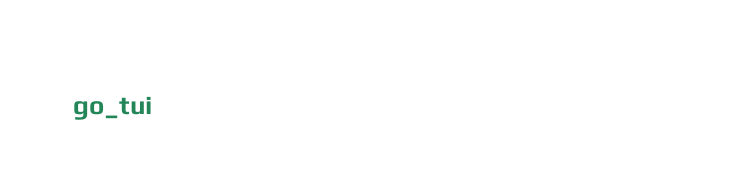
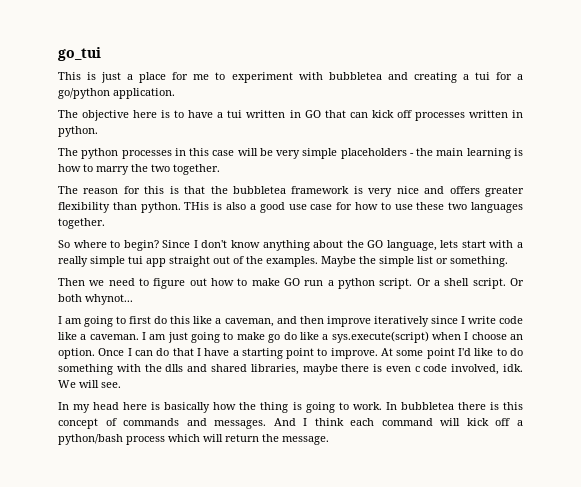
(152, 108) none -> [58,72,523,83] [58,88,175,99] [58,110,523,121] [58,126,98,137] [58,148,523,159] [58,164,220,175] [58,186,525,197] [58,202,523,213] [58,218,105,229] [58,240,523,251] [58,256,508,267] [58,278,524,289] [58,294,133,305] [58,316,523,327] [58,331,524,343] [58,348,524,359] [58,364,523,375] [58,380,121,388] [58,402,523,413] [58,418,523,429] [58,434,329,445] // This is just a place for me to experiment with bubbletea and creating a tui for a go/python application. // The objective here is to have a tui written in GO that can kick off processes written in python. // The python processes in this case will be very simple placeholders - the main learning is how to marry the two together. // The reason for this is that the bubbletea framework is very nice and offers greater flexibility than python. THis is also a good use case for how to use these two languages together. // So where to begin? Since I don't know anything about the GO language, lets start with a really simple tui app straight out of the examples. Maybe the simple list or something. // Then we need to figure out how to make GO run a python script. Or a shell script. Or both whynot... // I am going to first do this like a caveman, and then improve iteratively since I write code like a caveman. I am just going to make go do like a sys.execute(script) when I choose an option. Once I can do that I have a starting point to improve. At some point I'd like to do something with the dlls and shared libraries, maybe there is even c code involved, idk. We will see. // In my head here is basically how the thing is going to work. In bubbletea there is this concept of commands and messages. And I think each command will kick off a python/bash process which will return the message.

